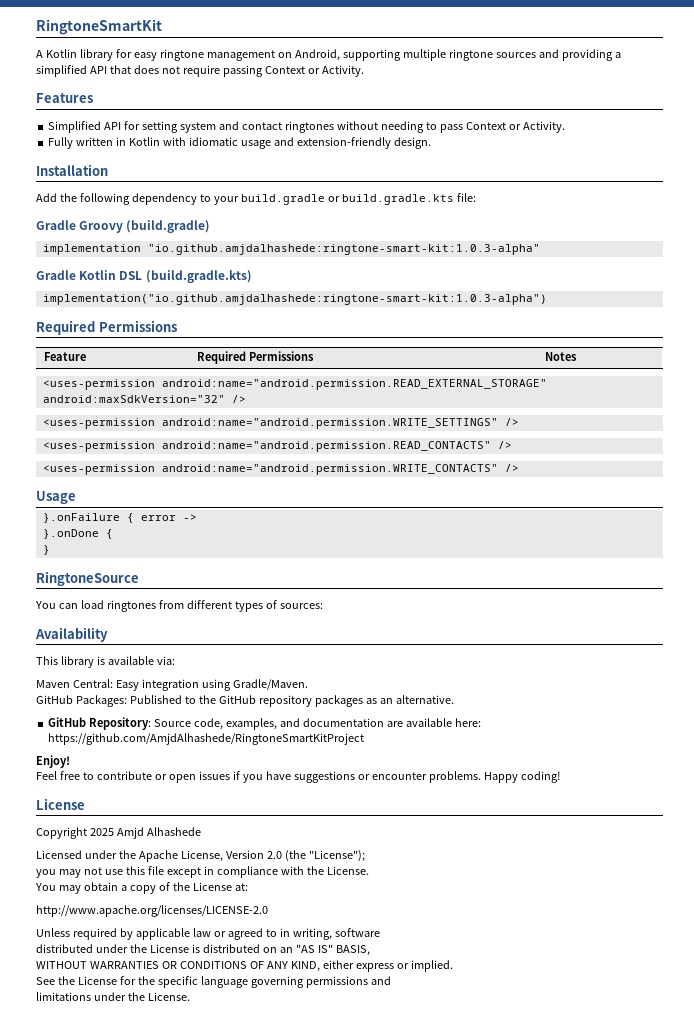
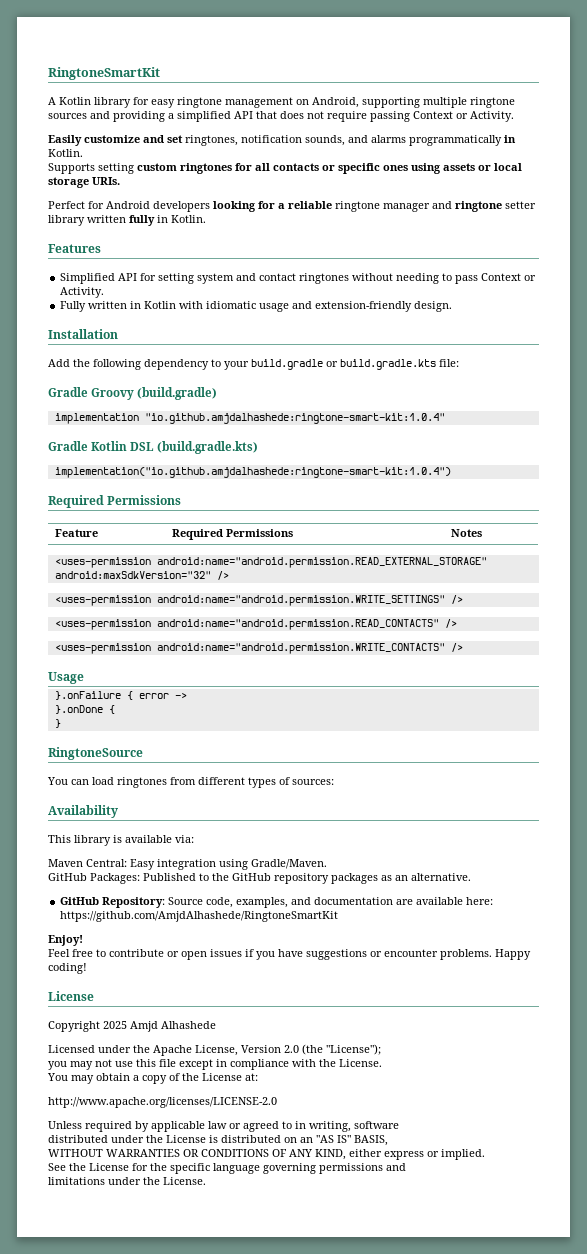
(364, 71) none -> [48,135,516,146] [48,149,83,157] [48,163,522,174] [48,177,120,188] [48,201,536,212] [48,215,206,226] // Easily customize and set ringtones, notification sounds, and alarms programmatically in Kotlin. // Supports setting custom ringtones for all contacts or specific ones using assets or local storage URIs. // Perfect for Android developers looking for a reliable ringtone manager and ringtone setter library written fully in Kotlin.
[147,244,540,255] "io.github.amjdalhashede:ringtone-smart-kit:1.0.3-alpha" -> [144,413,445,424] "io.github.amjdalhashede:ringtone-smart-kit:1.0.4"
[42,294,547,305] implementation("io.github.amjdalhashede:ringtone-smart-kit:1.0.3-alpha") -> [54,467,451,478] implementation("io.github.amjdalhashede:ringtone-smart-kit:1.0.4")
[48,733,365,745] https://github.com/AmjdAlhashede/RingtoneSmartKitProject -> [60,911,339,922] https://github.com/AmjdAlhashede/RingtoneSmartKit

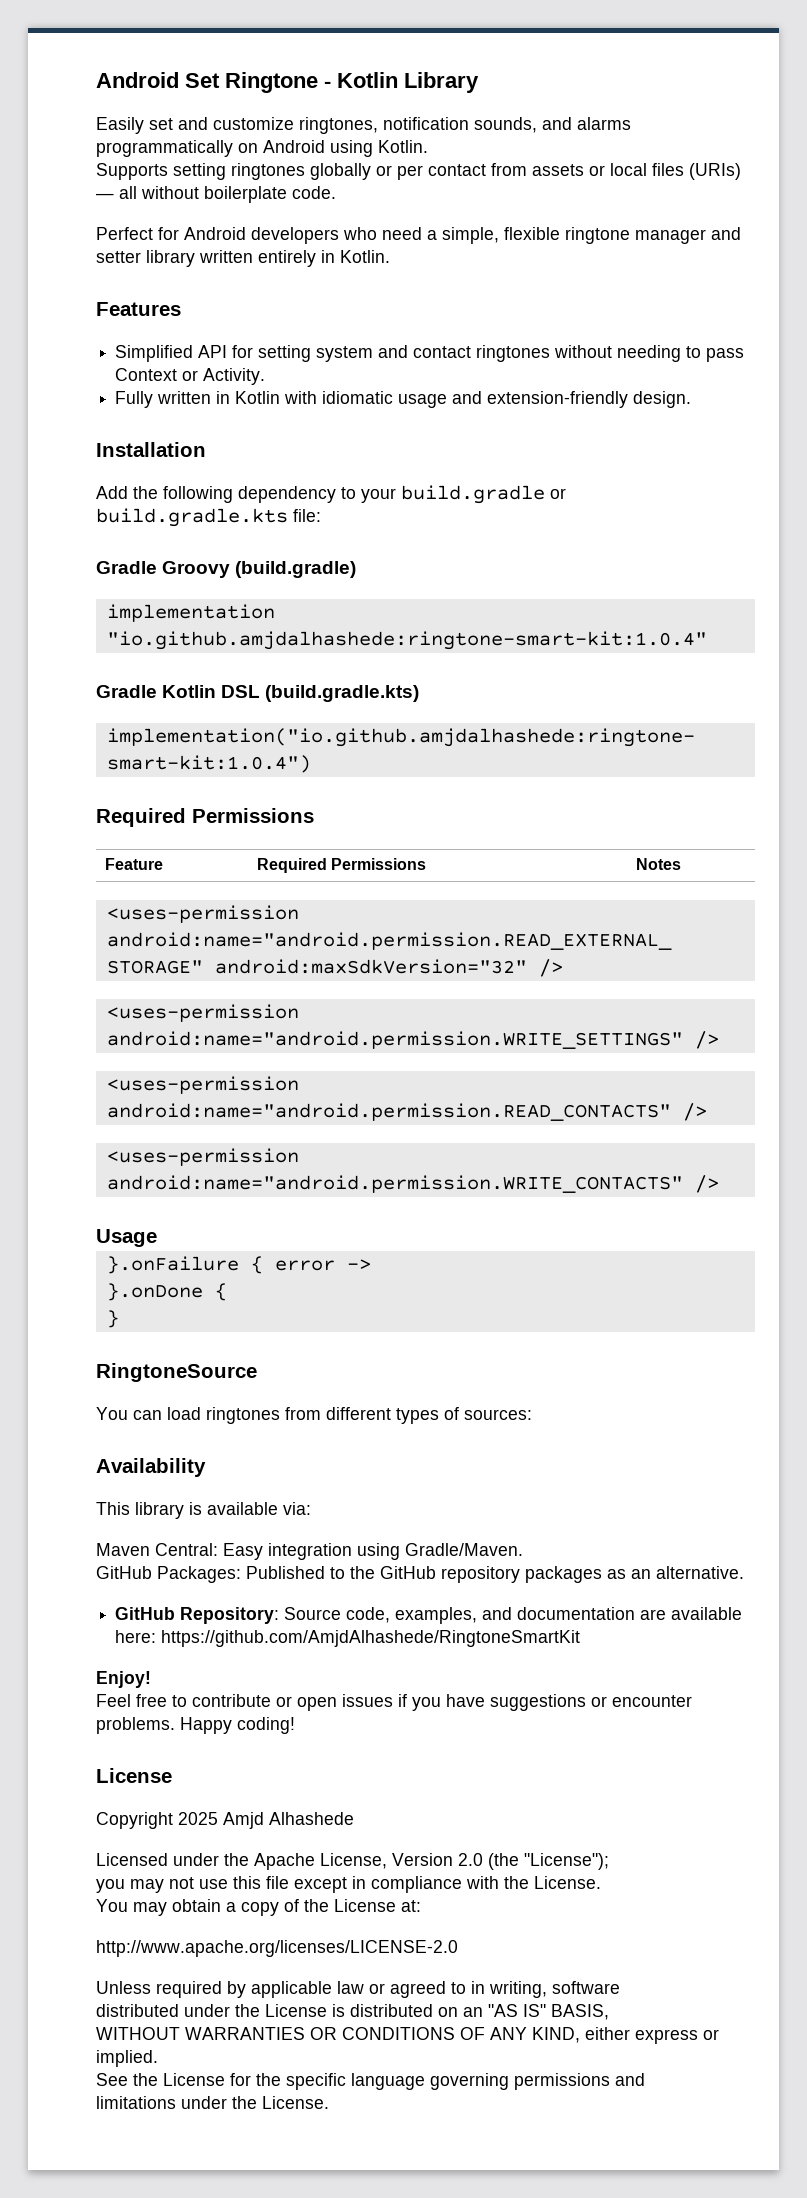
[48,67,160,80] [48,97,515,108] [48,111,514,122] [48,135,183,146] RingtoneSmartKit // A Kotlin library for easy ringtone management on Android, supporting multiple ringtone sources and providing a simplified API that does not require passing Context or Activity. // Easily customize and set -> [96,72,479,93] [96,117,294,134] Android Set Ringtone - Kotlin Library // Easily set and customize
[504,135,516,143] in -> [238,140,373,157] on Android using
[137,163,522,174] [48,177,120,188] custom ringtones for all contacts or specific ones using assets or local storage URIs. -> [231,163,741,180] [96,186,336,203] ringtones globally or per contact from assets or local files (URIs) — all without boilerplate code.
[213,201,332,212] looking for a reliable -> [343,227,560,244] who need a simple, flexible
[455,201,502,212] ringtone -> (741, 233) none
[129,215,155,226] fully -> [258,250,316,267] entirely

